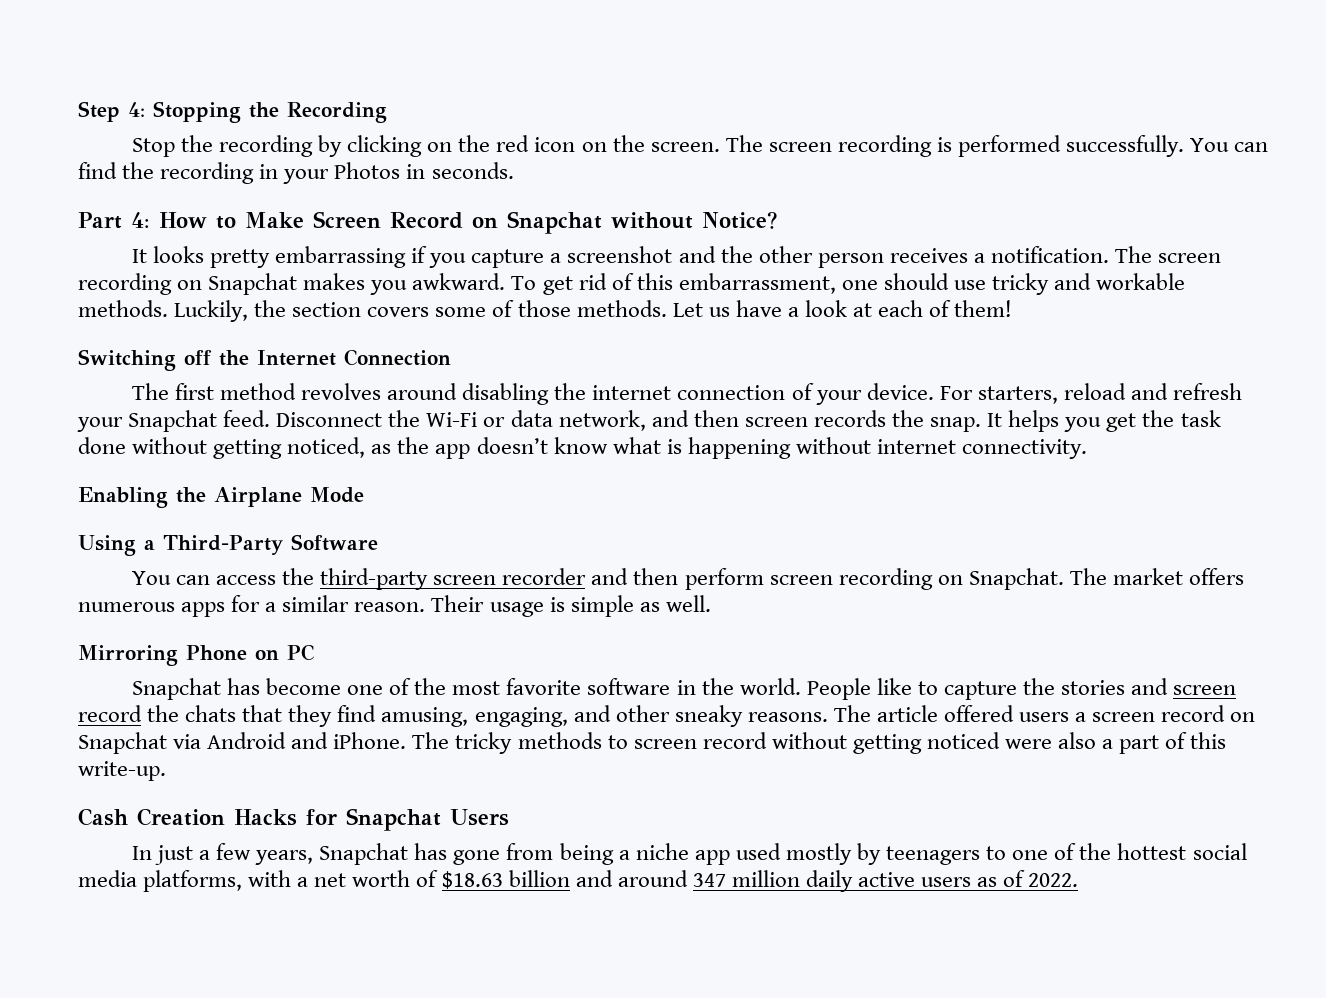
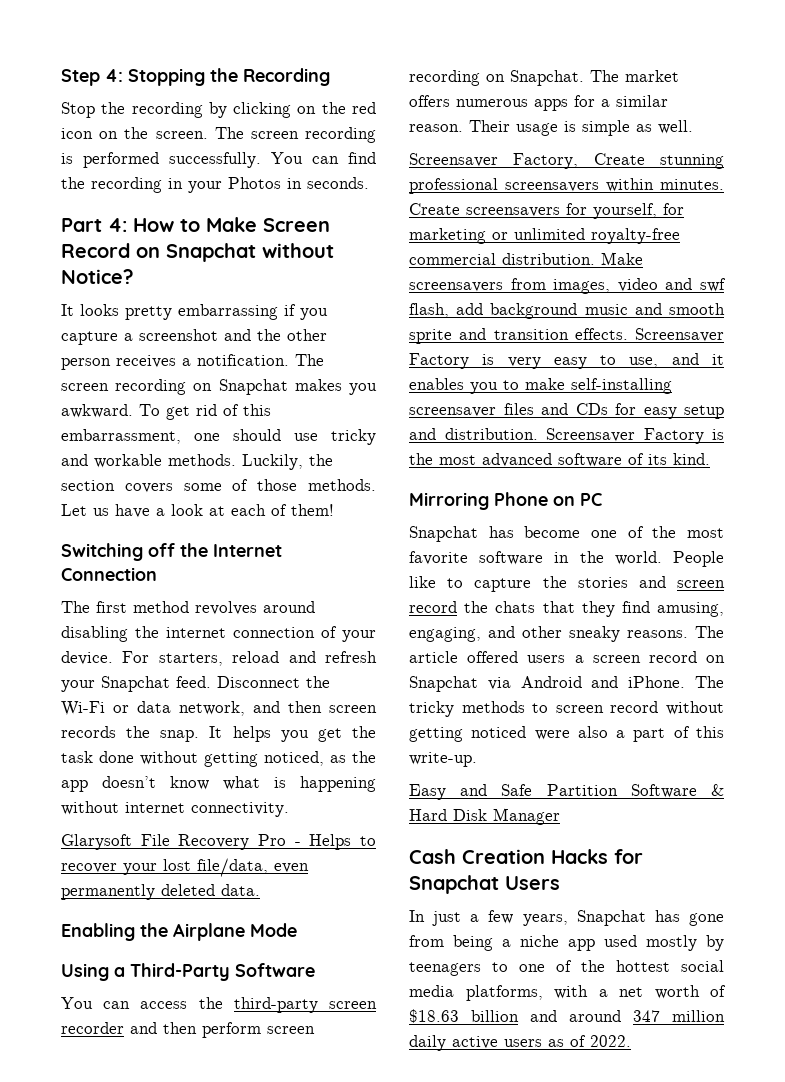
(1088, 449) none -> [61,834,376,850] [61,858,309,877] [61,884,260,900] // Glarysoft File Recovery Pro - Helps to recover your lost file/data, even permanently deleted data.
(711, 603) none -> [409,153,724,169] [409,178,724,194] [409,203,684,219] [409,228,680,244] [409,252,643,265] [409,278,726,294] [409,303,725,319] [409,328,724,344] [409,353,724,369] [409,378,672,394] [409,403,724,419] [409,428,724,444] [409,453,710,467] // Screensaver Factory, Create stunning professional screensavers within minutes. Create screensavers for yourself, for marketing or unlimited royalty-free commercial distribution. Make screensavers from images, video and swf flash, add background music and smooth sprite and transition effects. Screensaver Factory is very easy to use, and it enables you to make self-installing screensaver files and CDs for easy setup and distribution. Screensaver Factory is the most advanced software of its kind.
(166, 771) none -> [409,784,724,800] [409,808,560,825] // Easy and Safe Partition Software & Hard Disk Manager

